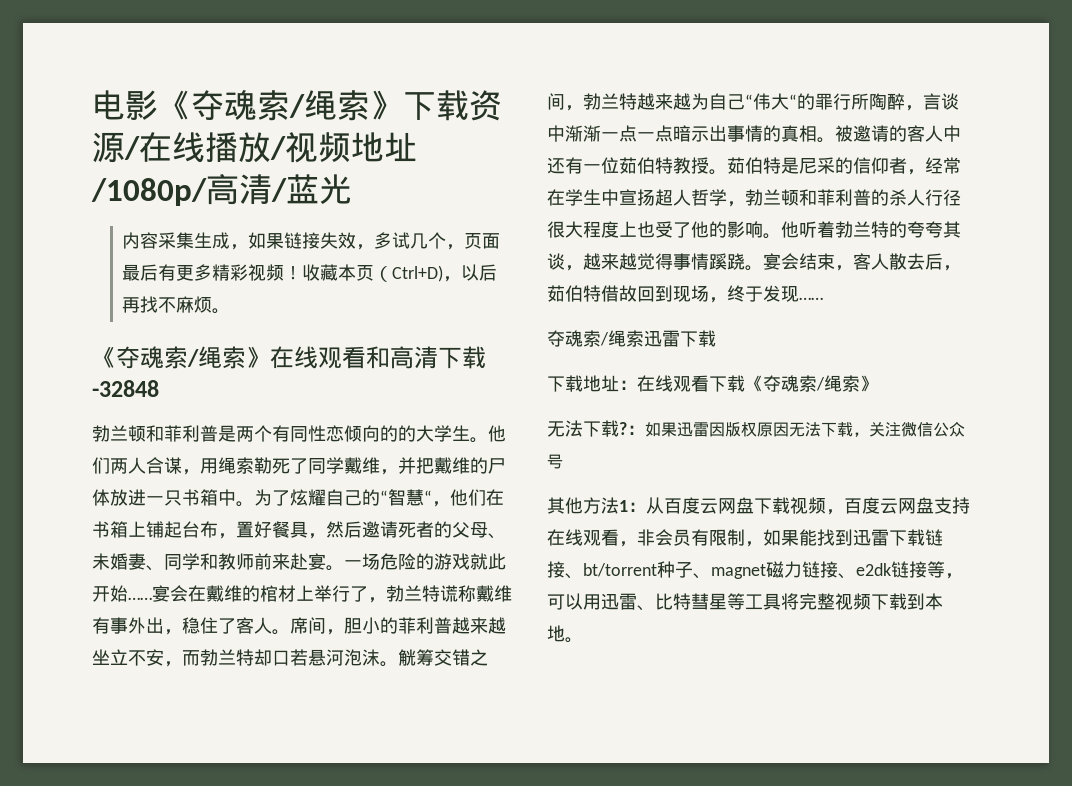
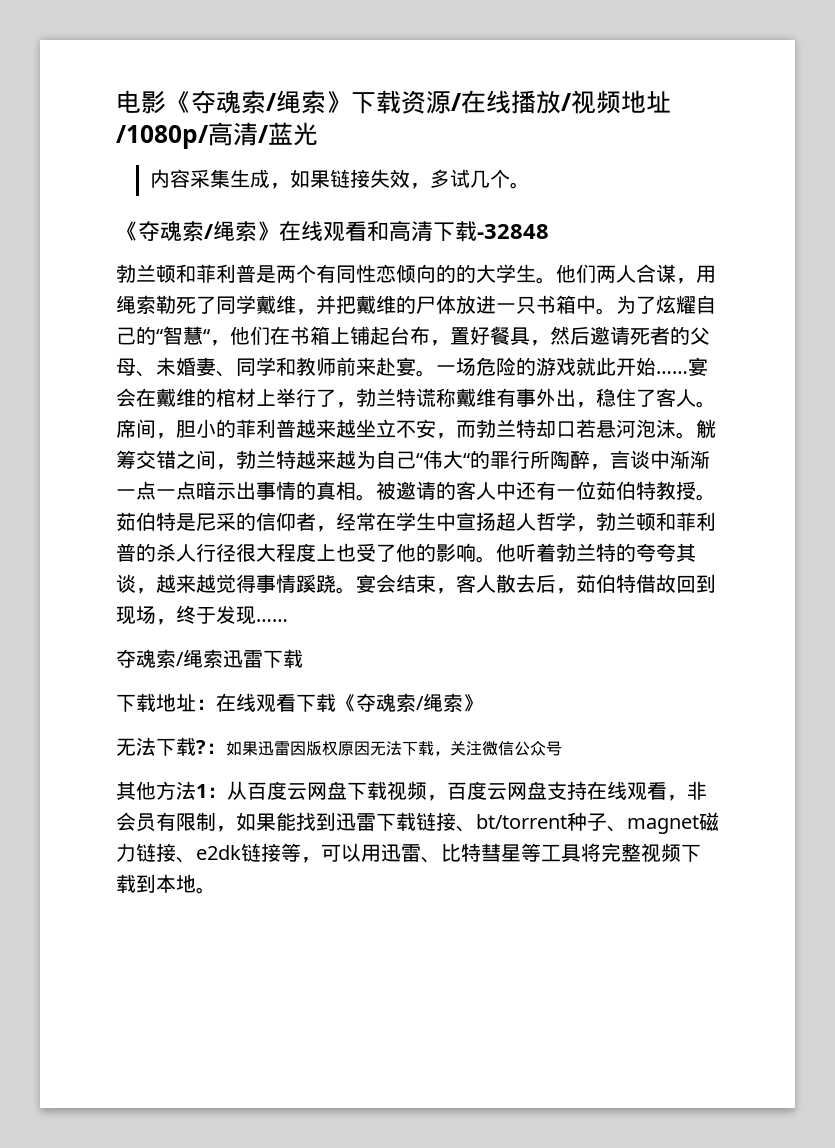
[446,233,501,250] [122,264,498,282] [122,296,213,313] ，页面最后有更多精彩视频！收藏本页（Ctrl+D)，以后再找不麻烦 -> (511, 178) none

